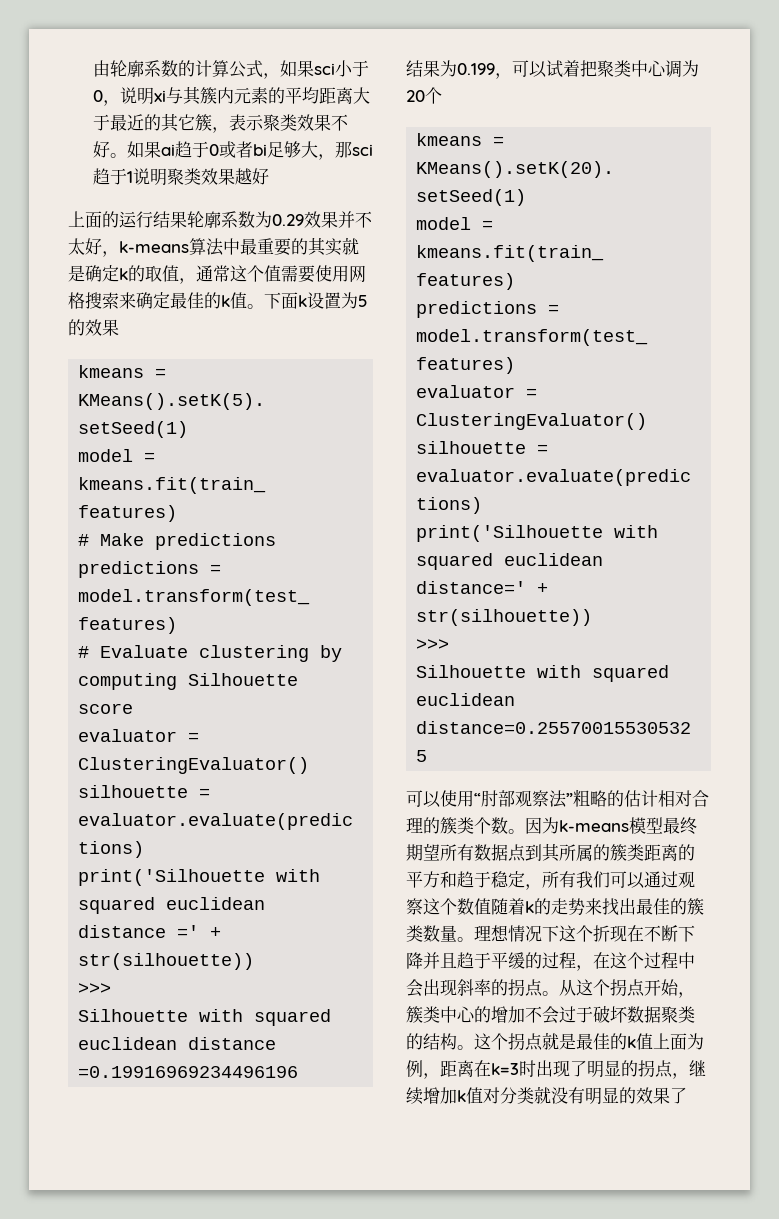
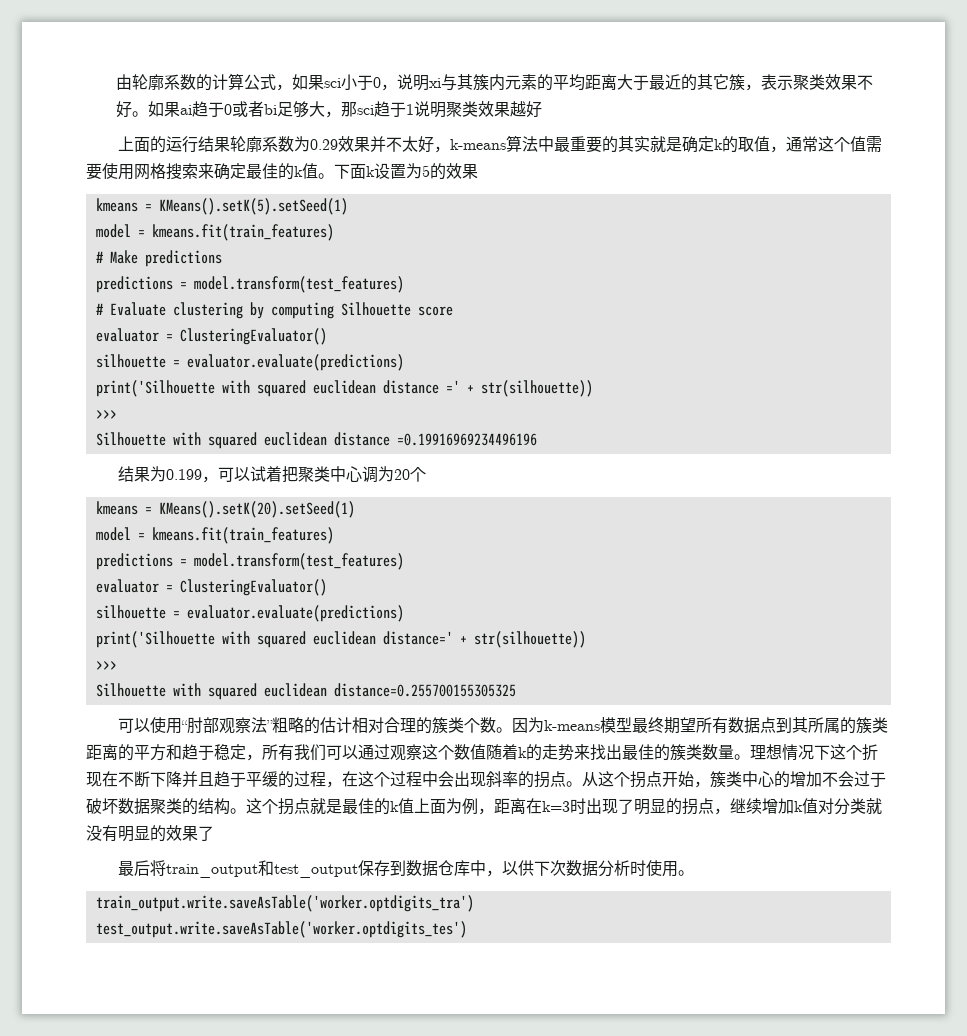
(687, 1095) none -> [118,860,695,878] [95,895,474,912] [95,921,467,938] // 最后将train_output和test_output保存到数据仓库中，以供下次数据分析时使用。 // train_output.write.saveAsTable('worker.optdigits_tra') // test_output.write.saveAsTable('worker.optdigits_tes')

